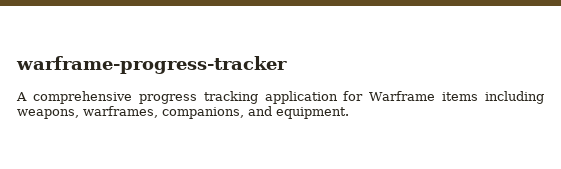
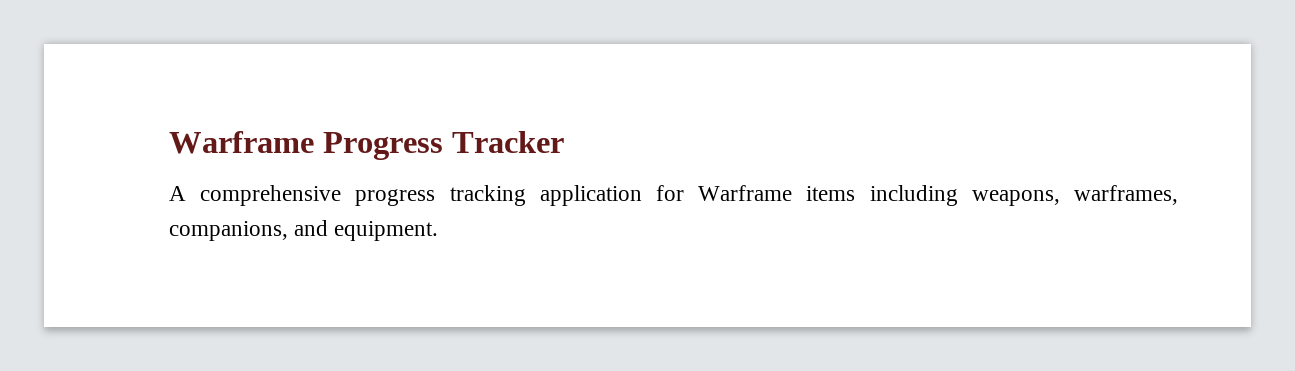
[16,56,287,74] warframe-progress-tracker -> [169,131,564,160] Warframe Progress Tracker

